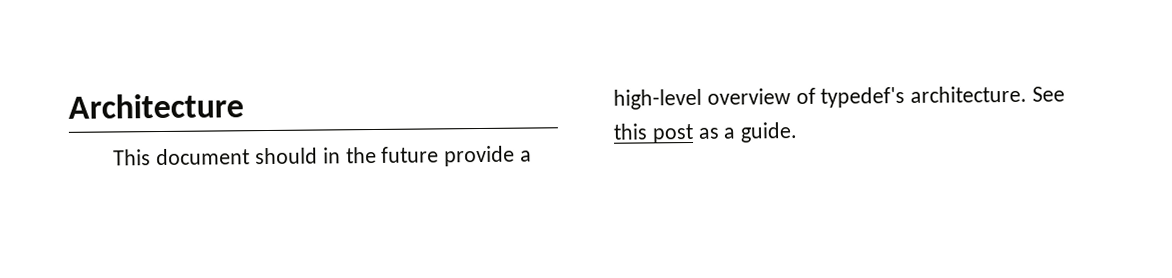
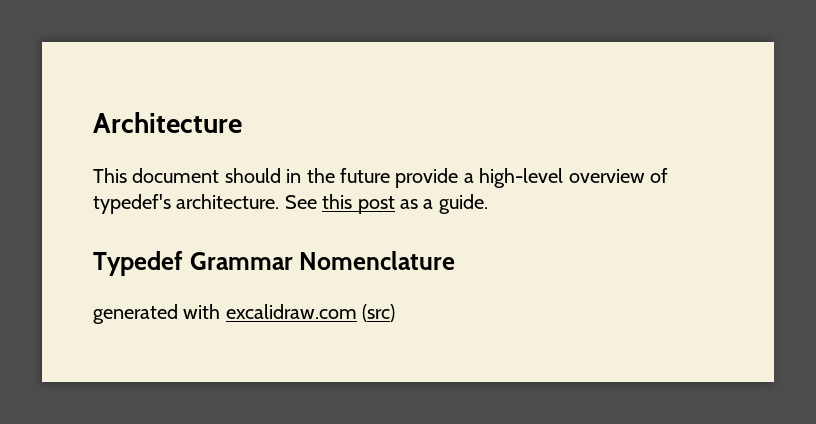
(799, 132) none -> [93,251,456,276] [93,304,396,324] // Typedef Grammar Nomenclature // generated with excalidraw.com (src)

